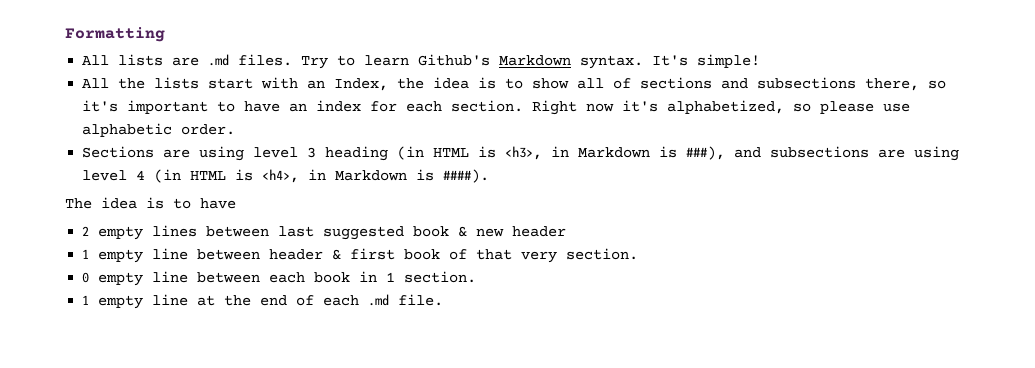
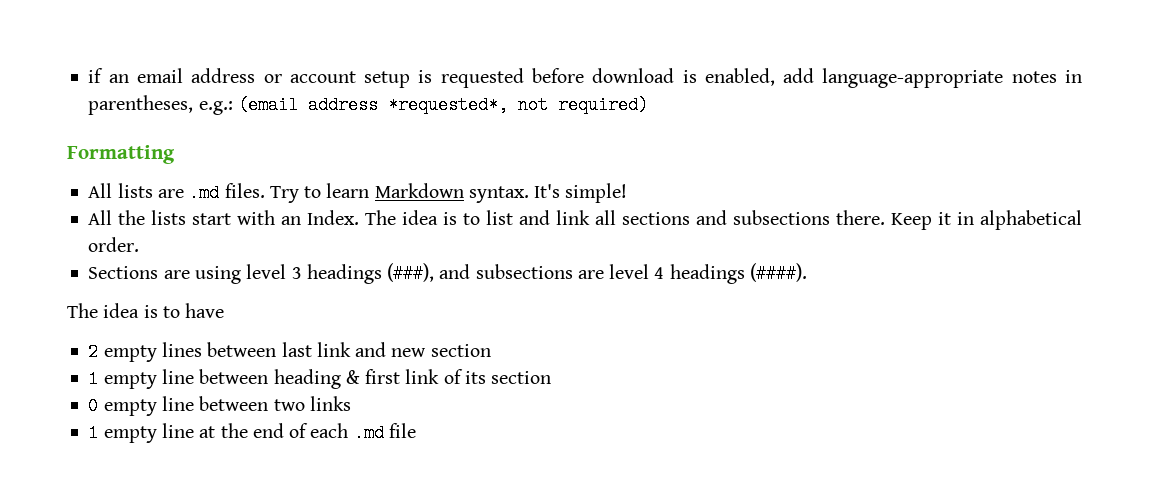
(65, 34) none -> [88,68,1082,88] [88,95,648,115] if an email address or account setup is requested before download is enabled, add language-appropriate notes in parentheses, e.g.: (email address *requested*, not required) //
[418,54,491,66] Github's -> (370, 190) none
[334,77,947,91] [82,100,911,115] [82,123,173,137] Index, the idea is to show all of sections and subsections there, so it's important to have an index for each section. Right now it's alphabetized, so please use alphabetic -> [307,210,1083,230] Index. The idea is to list and link all sections and subsections there. Keep it in alphabetical
[325,146,726,161] heading (in HTML is <h3>, in Markdown is ###), -> [306,263,435,284] headings (###),
[914,146,960,161] using -> (604, 274) none
[154,169,490,183] (in HTML is <h4>, in Markdown is ####). -> [669,263,807,284] headings (####).
[323,226,567,240] suggested book & new header -> [316,342,491,357] link and new section
[269,249,324,260] header -> [273,369,341,389] heading
[404,248,639,263] book of that very section. -> [405,369,552,384] link of its section
[269,271,477,283] each book in 1 section. -> [273,396,351,411] two links
[398,294,444,306] file. -> [388,423,416,438] file

